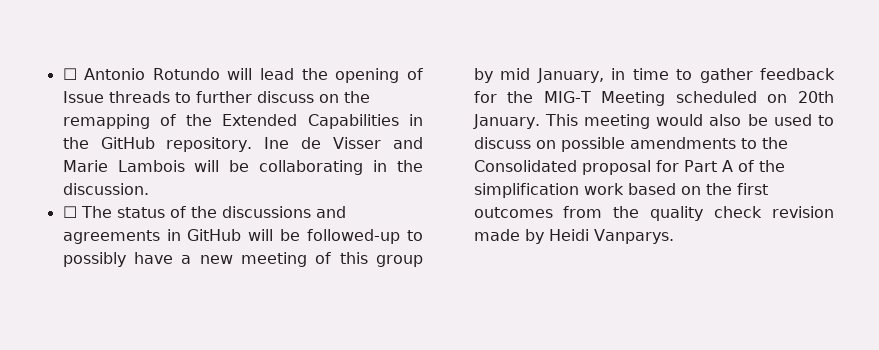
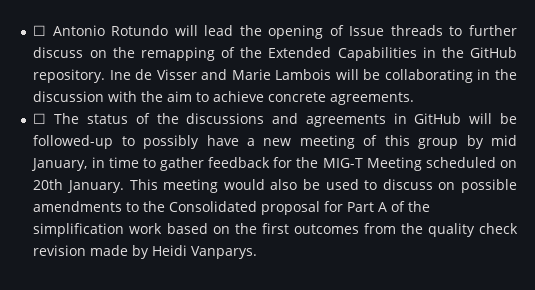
[62,183,149,195] discussion. -> [33,91,415,105] discussion with the aim to achieve concrete agreements.

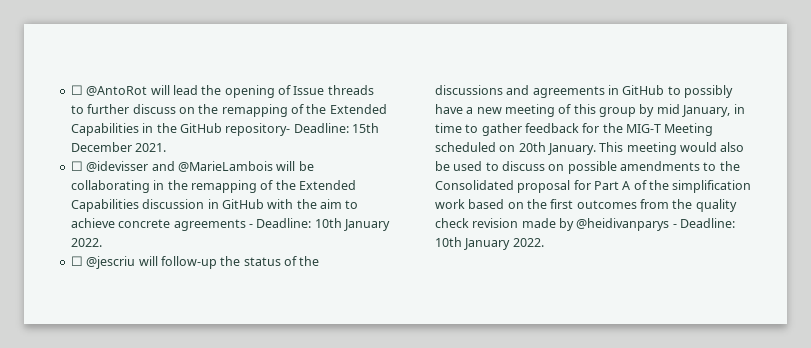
[33,25,169,36] ☐ Antonio Rotundo -> [70,85,148,96] ☐ @AntoRot
[33,69,332,83] repository. Ine de Visser and Marie Lambois -> [225,123,379,136] [70,142,167,152] [70,161,273,172] repository- Deadline: 15th December 2021. // ☐ @idevisser and @MarieLambois
[33,91,105,102] discussion -> [190,180,356,193] [70,199,264,212] remapping of the Extended Capabilities discussion in GitHub
[330,92,415,105] [33,113,80,124] agreements. // ☐ The -> [173,218,390,231] [70,238,102,247] [70,256,241,269] agreements - Deadline: 10th January 2022. // ☐ @jescriu will follow-up the
[469,113,518,124] [33,135,114,149] will be followed-up -> (665, 90) none
[152,245,258,259] Heidi Vanparys. -> [576,218,735,231] [434,237,544,250] @heidivanparys - Deadline: 10th January 2022.

